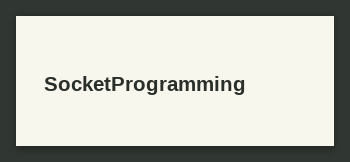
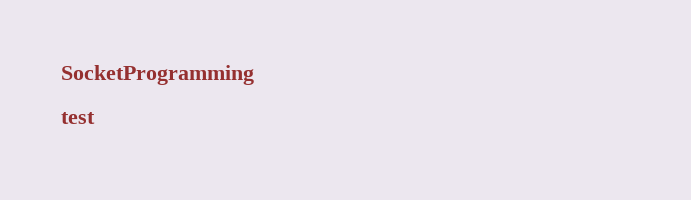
(246, 85) none -> [61,112,95,124] // test

